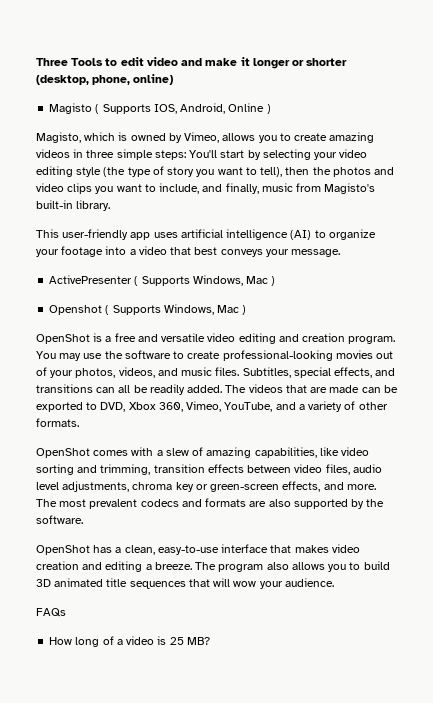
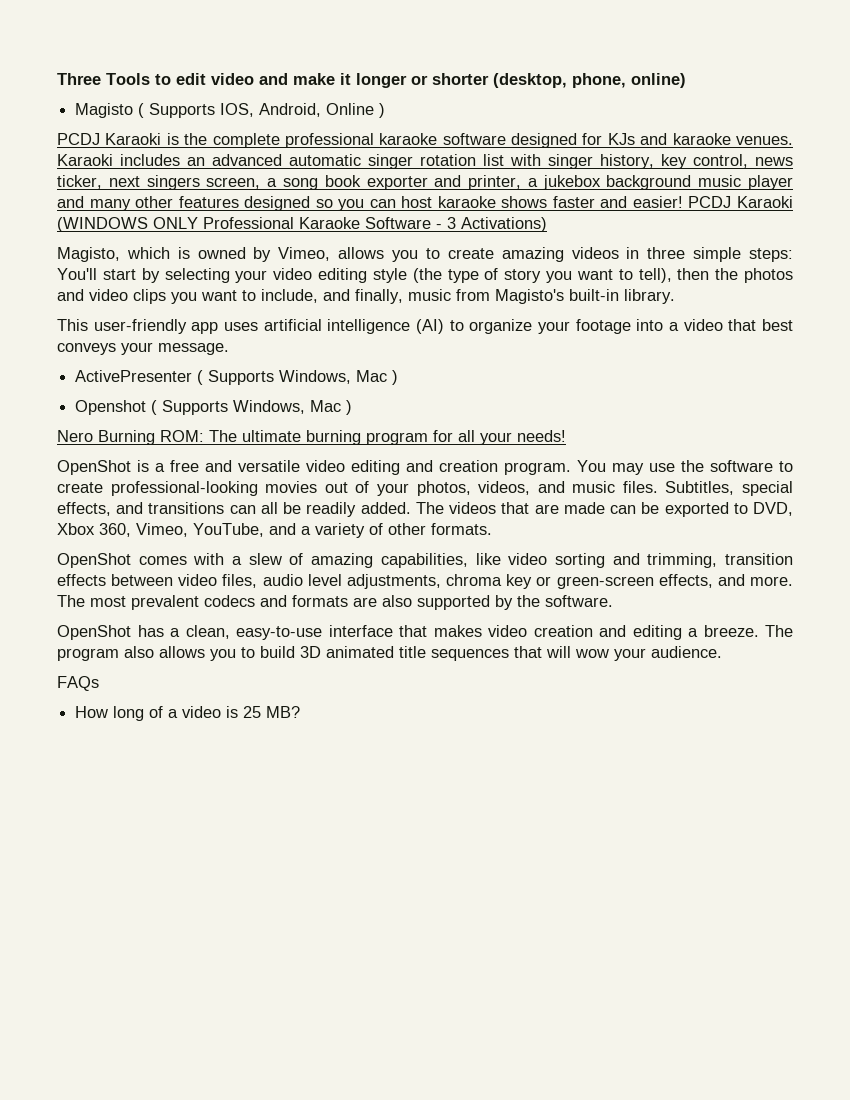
(271, 109) none -> [57,133,793,148] [57,154,793,169] [57,175,794,190] [57,196,793,211] [57,217,547,232] // PCDJ Karaoki is the complete professional karaoke software designed for KJs and karaoke venues. Karaoki includes an advanced automatic singer rotation list with singer history, key control, news ticker, next singers screen, a song book exporter and printer, a jukebox background music player and many other features designed so you can host karaoke shows faster and easier! PCDJ Karaoki (WINDOWS ONLY Professional Karaoke Software - 3 Activations)
(247, 310) none -> [57,430,566,445] // Nero Burning ROM: The ultimate burning program for all your needs!

